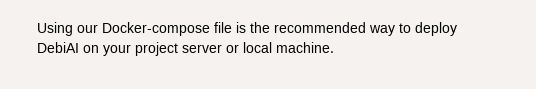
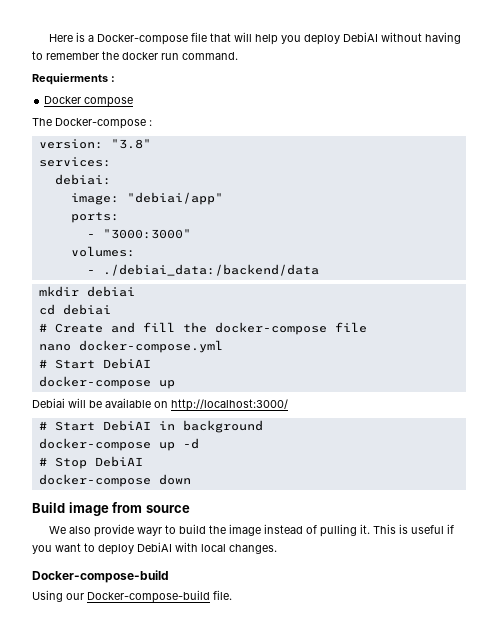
[37,22,457,36] [37,42,334,56] Using our Docker-compose file is the recommended way to deploy DebiAI on your project server or local machine. -> [48,32,461,45] [32,51,238,60] [32,73,115,85] [44,96,134,107] [32,118,152,129] [38,139,151,149] [38,157,111,167] [54,174,111,185] [70,192,223,205] [70,212,119,223] [86,229,191,239] [70,246,135,257] [86,264,319,276] [38,286,135,297] [38,304,111,315] [38,322,367,335] [38,340,223,353] [38,358,151,369] [38,376,175,389] [32,398,288,411] [38,420,263,433] [38,438,199,451] [38,456,143,469] [38,474,191,487] [32,502,190,516] [48,524,454,537] [32,542,277,555] [32,570,169,583] [32,590,232,603] Here is a Docker-compose file that will help you deploy DebiAI without having to remember the docker run command. // Requierments : // Docker compose // The Docker-compose : // version: "3.8" // services: // debiai: // image: "debiai/app" // ports: // - "3000:3000" // volumes: // - ./debiai_data:/backend/data // mkdir debiai // cd debiai // # Create and fill the docker-compose file // nano docker-compose.yml // # Start DebiAI // docker-compose up // Debiai will be available on http://localhost:3000/ // # Start DebiAI in background // docker-compose up -d // # Stop DebiAI // docker-compose down // Build image from source // We also provide wayr to build the image instead of pulling it. This is useful if you want to deploy DebiAI with local changes. // Docker-compose-build // Using our Docker-compose-build file.

